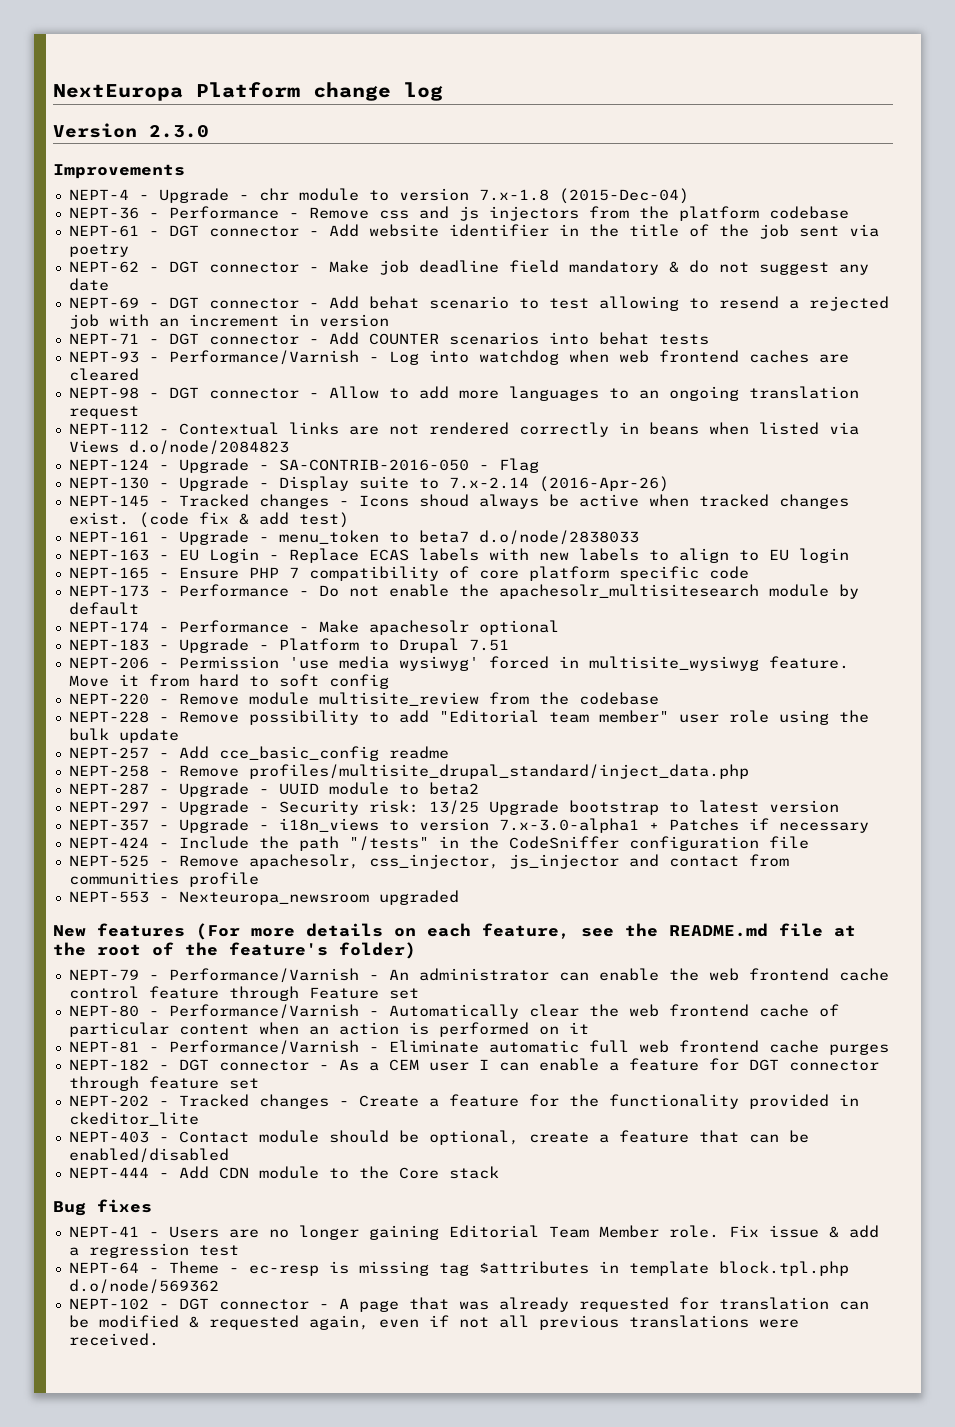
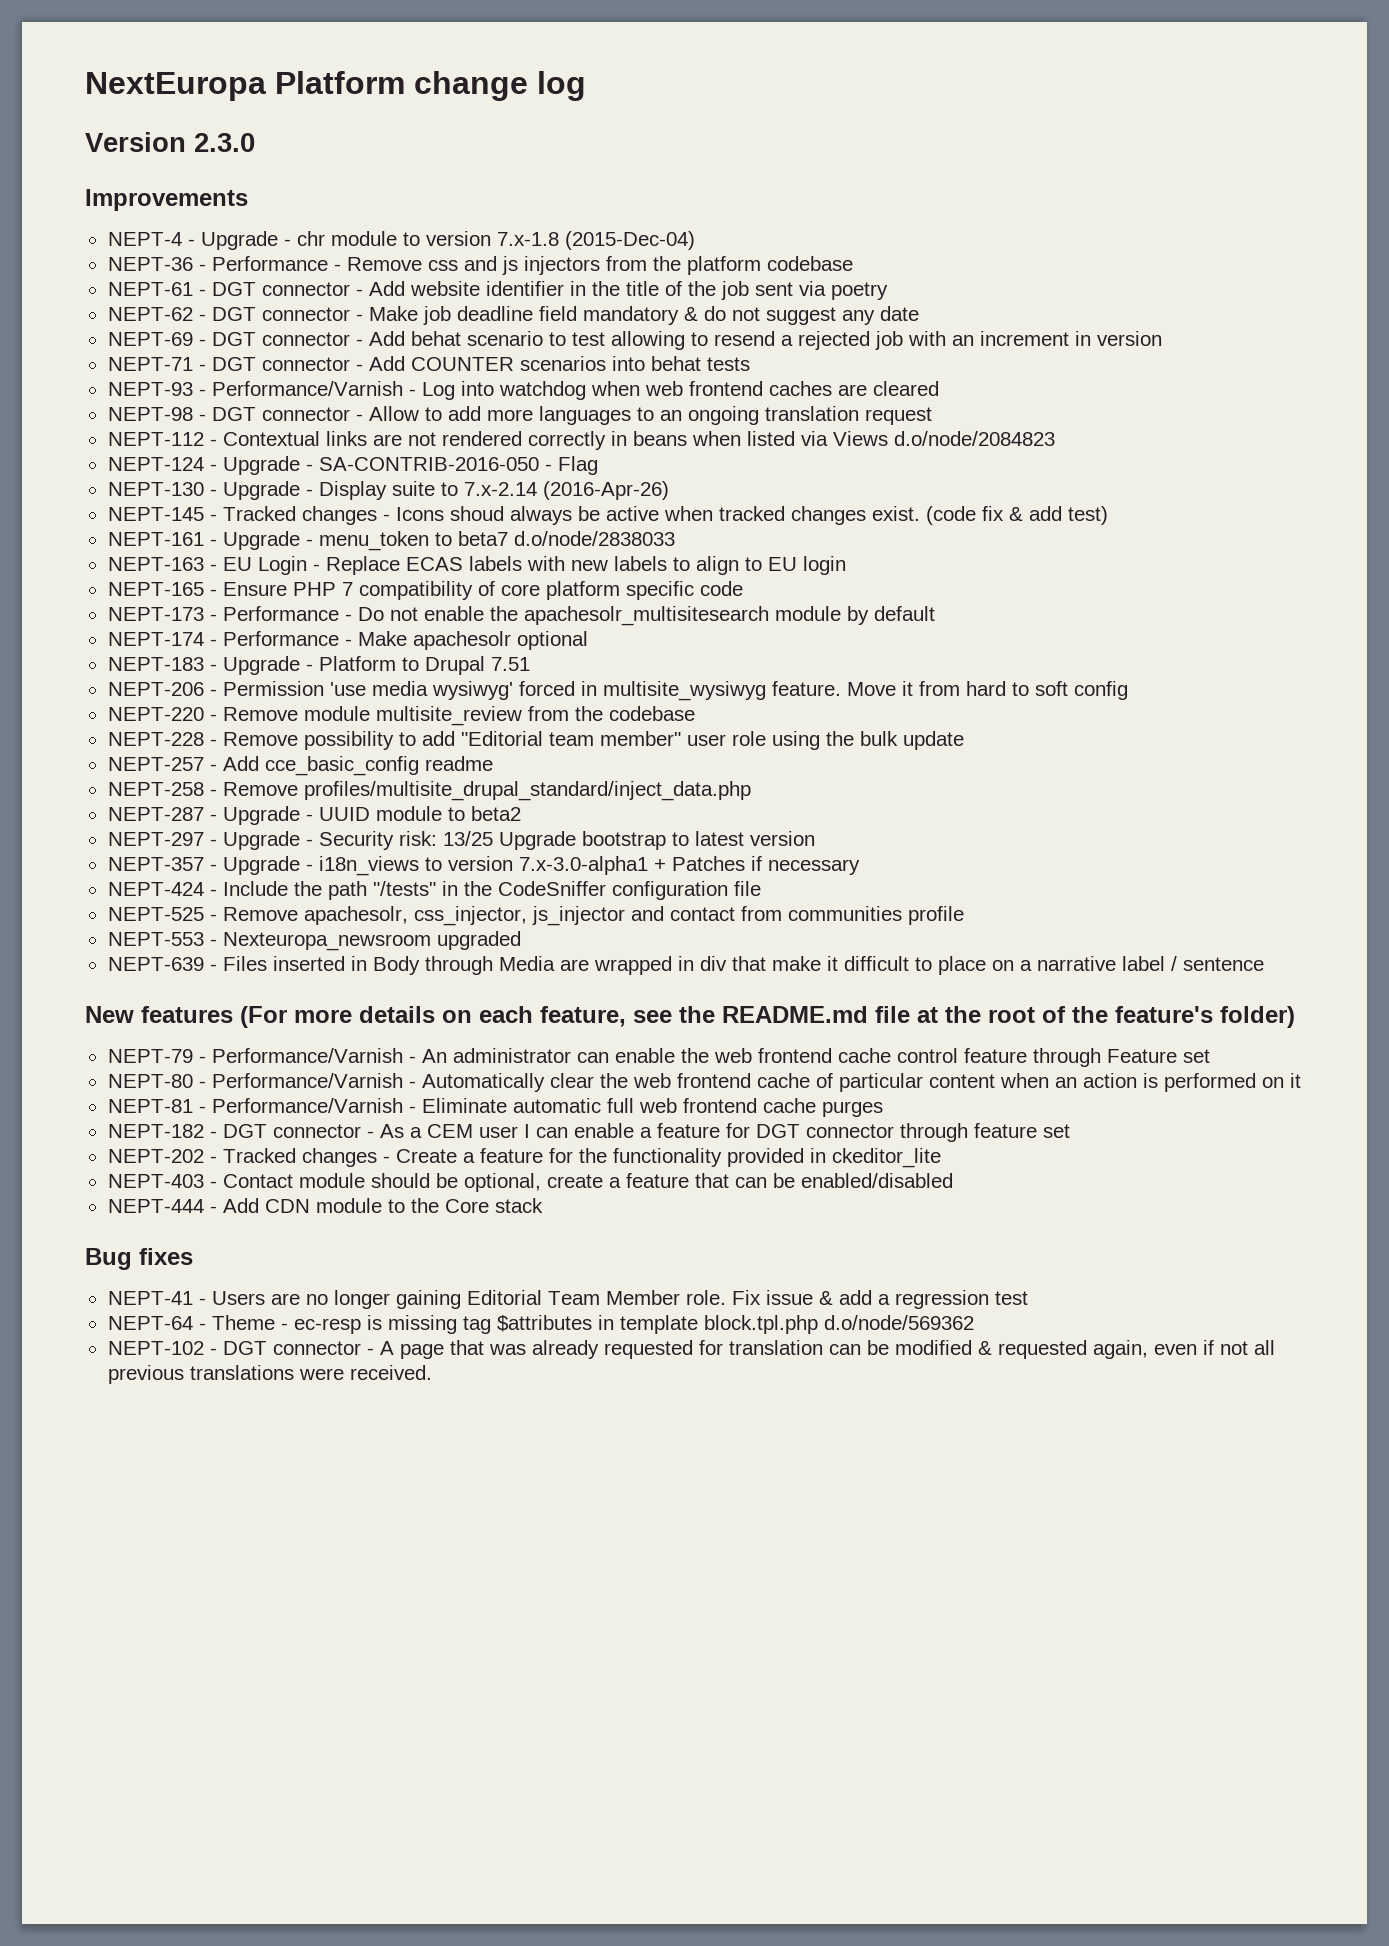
(459, 897) none -> [107,956,1264,975] // NEPT-639 - Files inserted in Body through Media are wrapped in div that make it difficult to place on a narrative label / sentence

